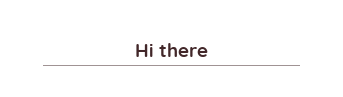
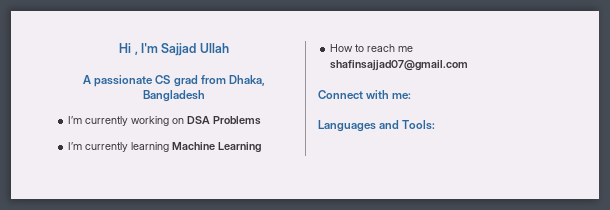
[158,43,208,57] there -> [134,43,229,56] [83,75,265,87] [143,90,205,102] [68,116,262,126] [68,142,262,153] [330,44,414,52] [330,60,469,71] [318,90,412,99] [318,120,436,132] , I'm Sajjad Ullah // A passionate CS grad from Dhaka, Bangladesh // I’m currently working on DSA Problems // I’m currently learning Machine Learning // How to reach me shafinsajjad07@gmail.com // Connect with me: // Languages and Tools:

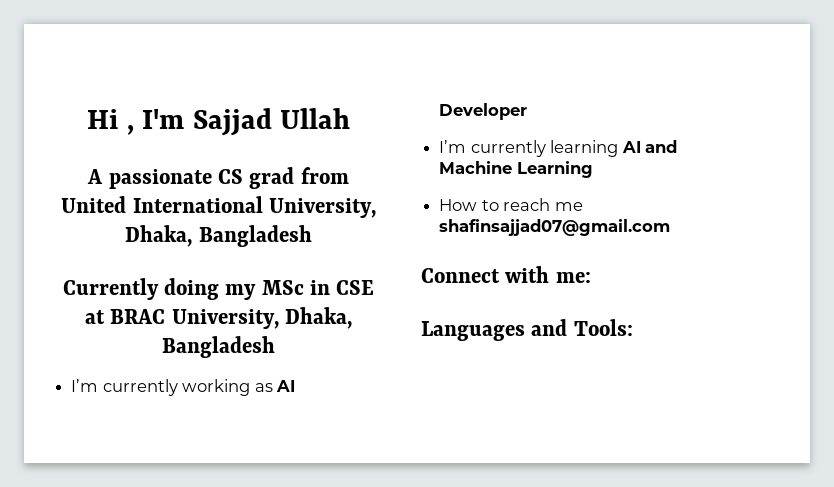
(226, 79) none -> [61,196,376,218] [125,225,312,247] [62,278,375,300] [84,309,279,329] United International University, Dhaka, Bangladesh // Currently doing my MSc in CSE at BRAC University,
[172,116,262,125] on DSA Problems -> [254,380,295,392] [439,103,528,120] as AI Developer
(170, 147) none -> [621,140,677,153] AI and

